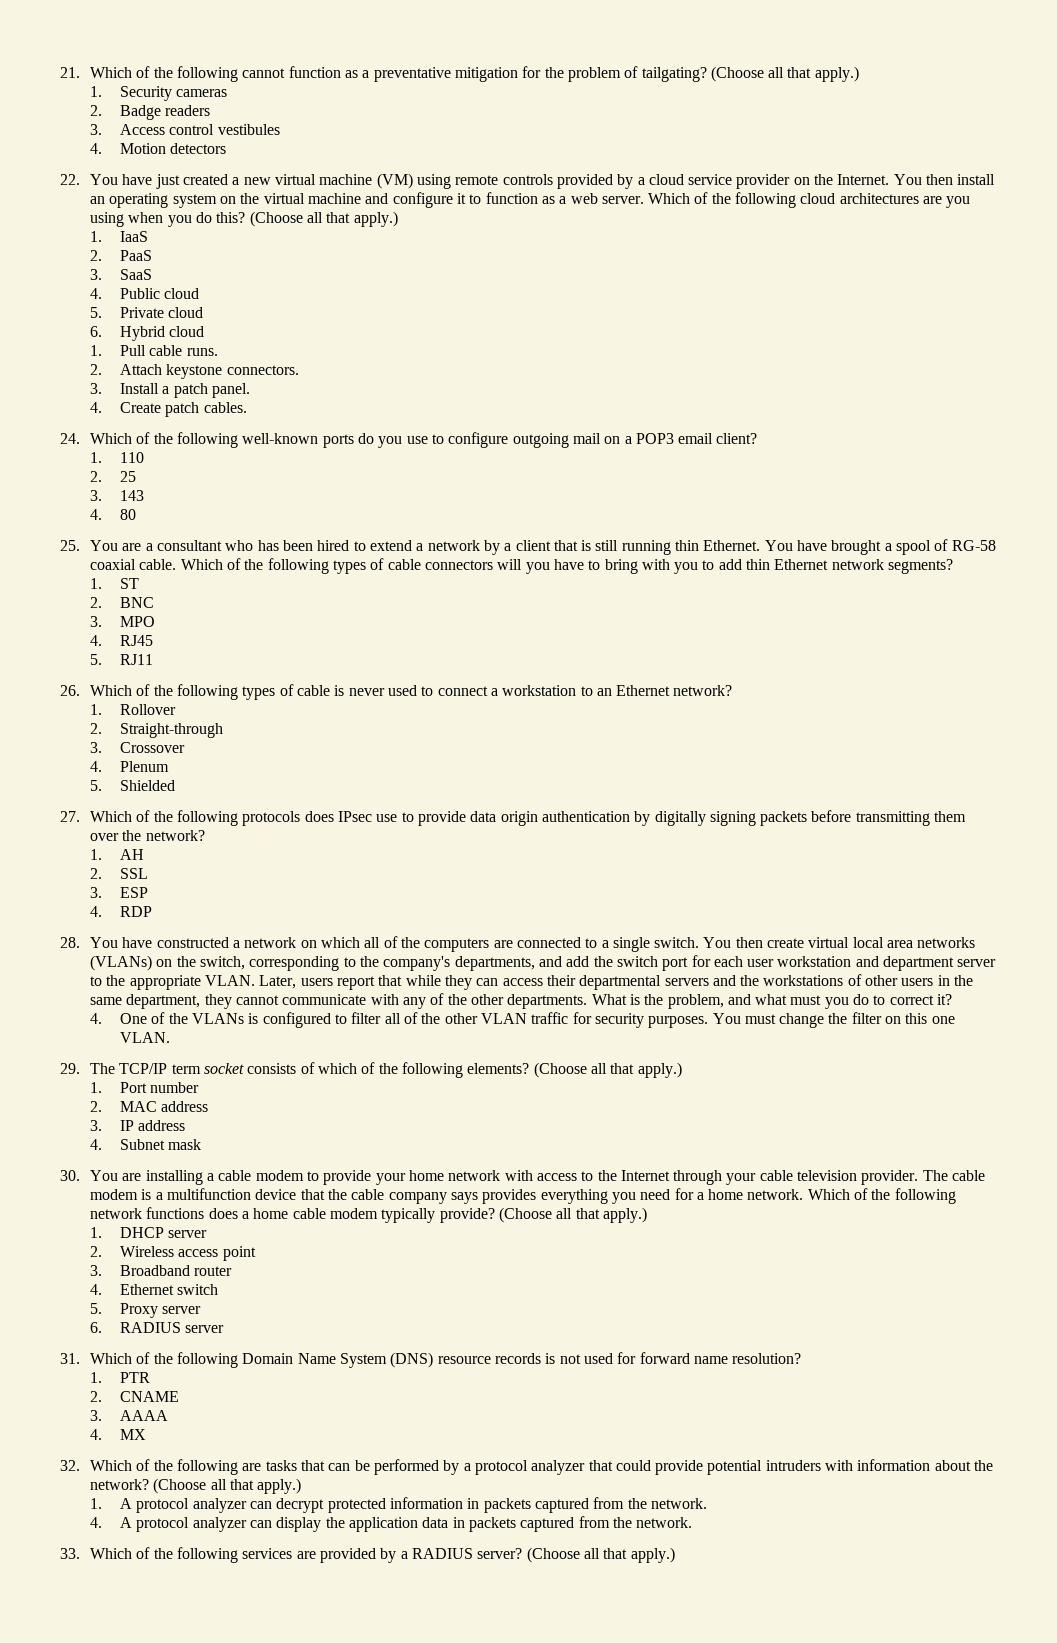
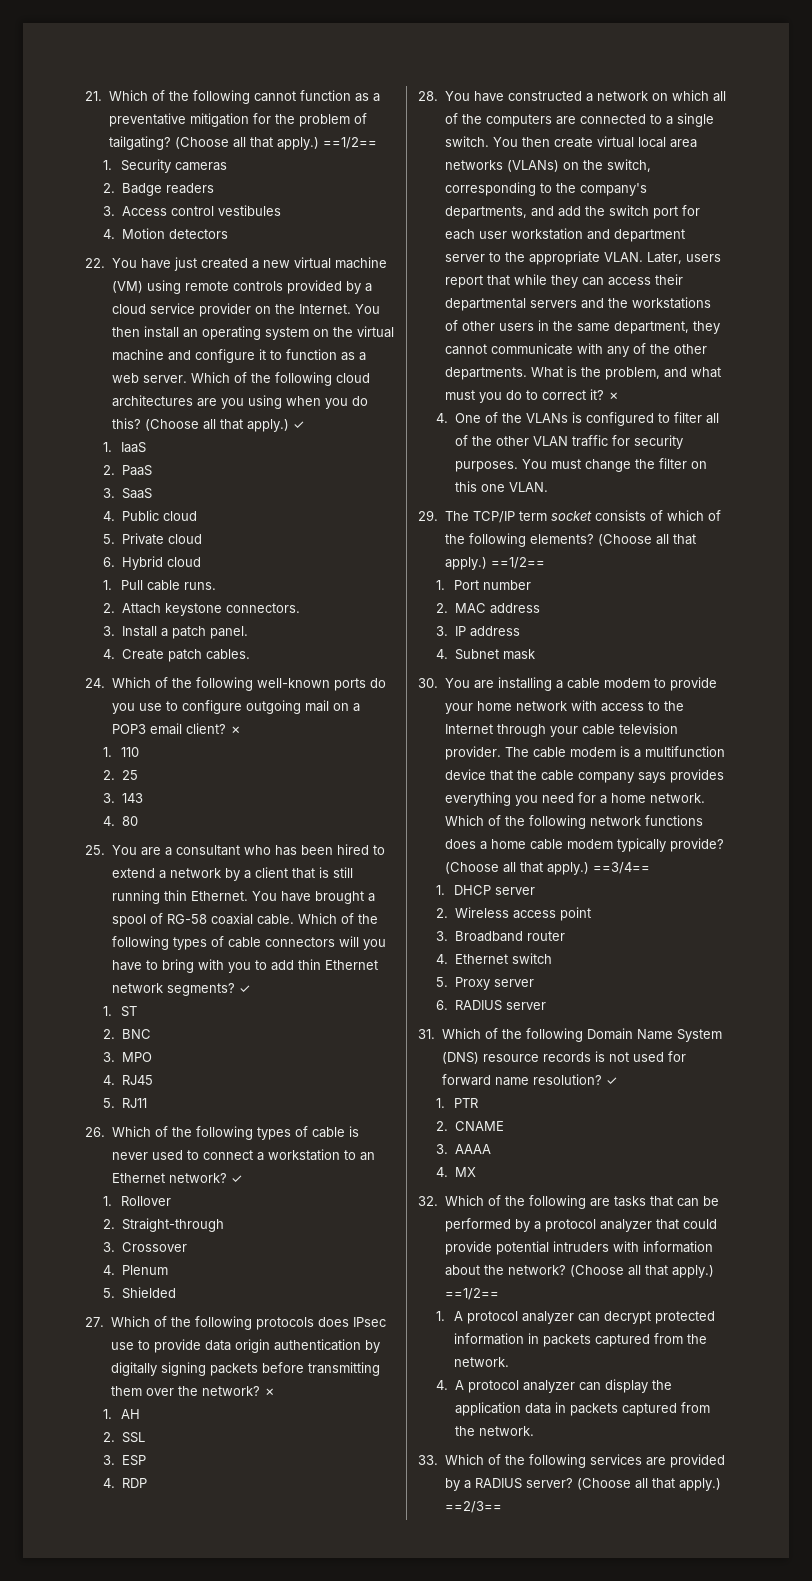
(859, 74) none -> [322,137,377,149] ==1/2==
(398, 219) none -> [292,421,305,429] ✓
(758, 438) none -> [229,726,242,734] ✗
(954, 566) none -> [238,985,251,993] ✓
(733, 690) none -> [230,1175,243,1183] ✓
(205, 835) none -> [263,1388,276,1396] ✗
(953, 999) none -> [607,392,620,400] ✗
(682, 1070) none -> [490,557,545,569] ==1/2==
(647, 1215) none -> [592,862,650,874] ==3/4==
(802, 1358) none -> [605,1077,618,1085] ✓
(302, 1486) none -> [444,1288,499,1300] ==1/2==
(675, 1555) none -> [444,1501,502,1513] ==2/3==

